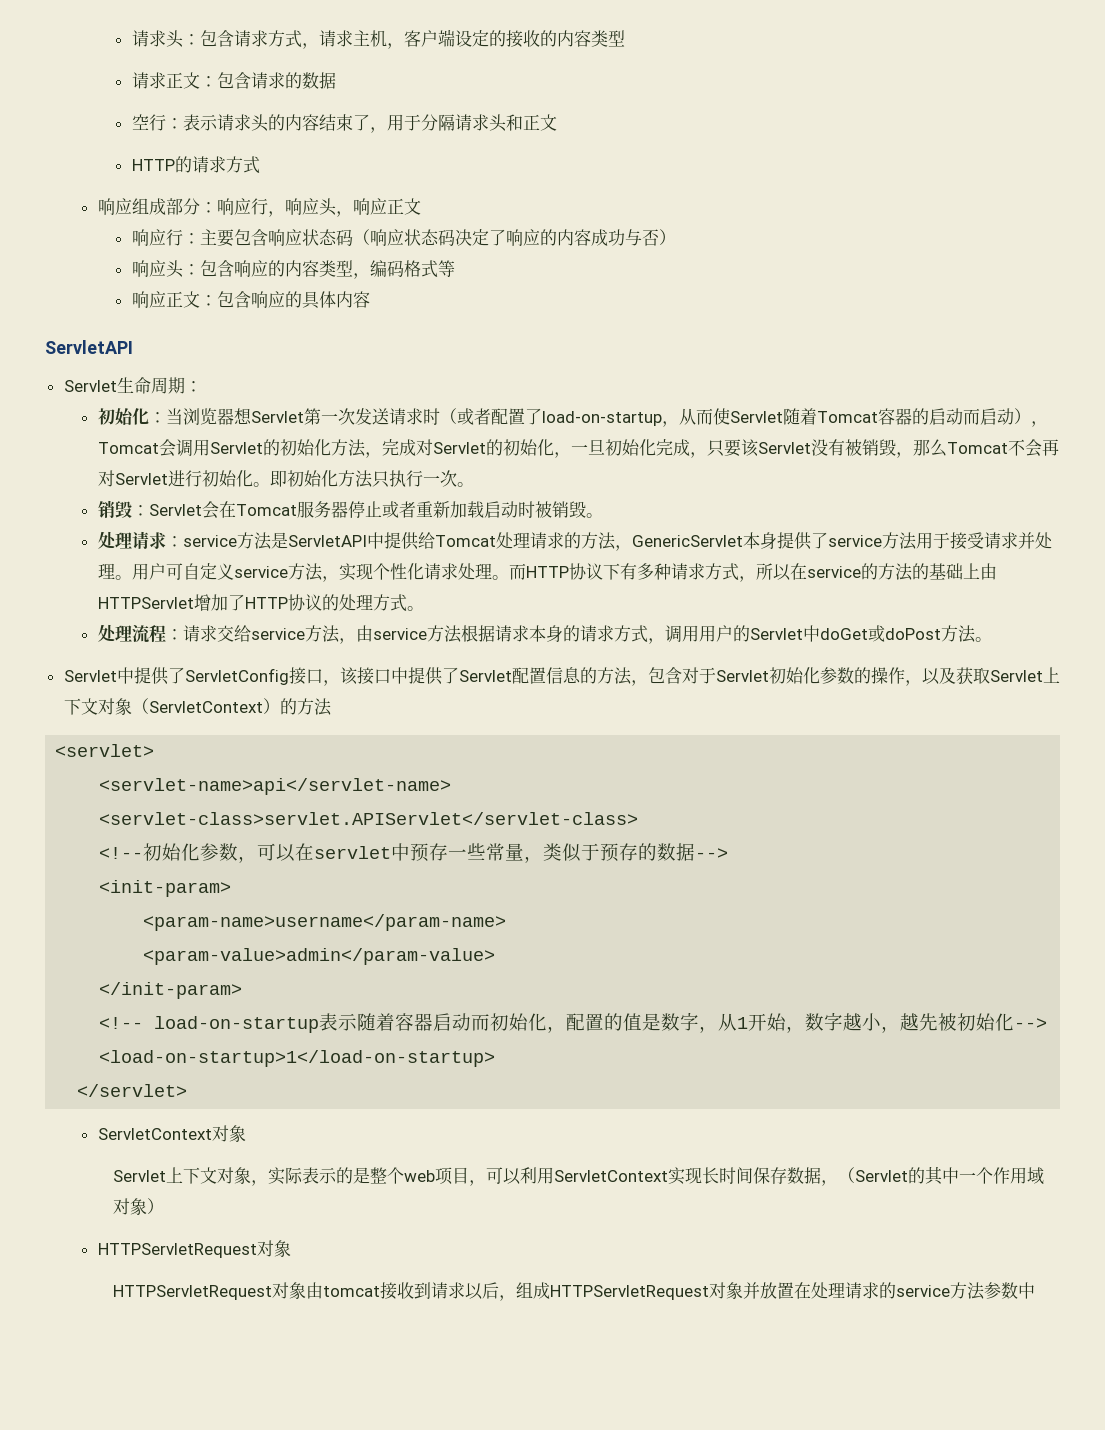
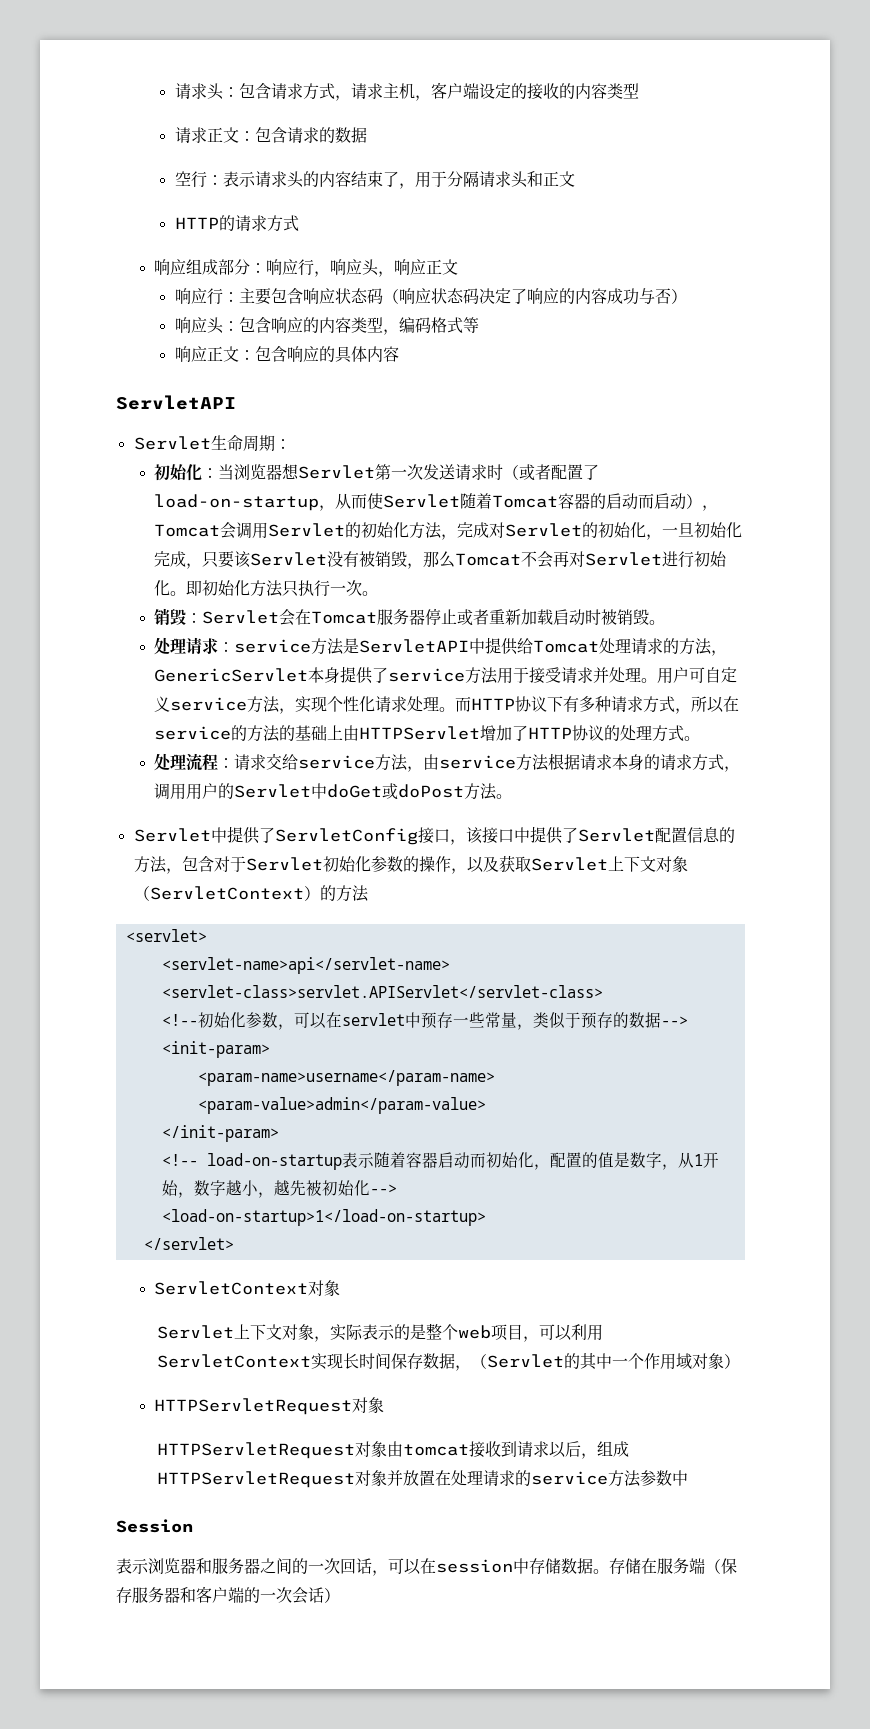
(1035, 1290) none -> [116,1519,193,1533] [116,1558,737,1576] [116,1586,340,1604] // Session // 表示浏览器和服务器之间的一次回话，可以在session中存储数据。存储在服务端（保存服务器和客户端的一次会话）

